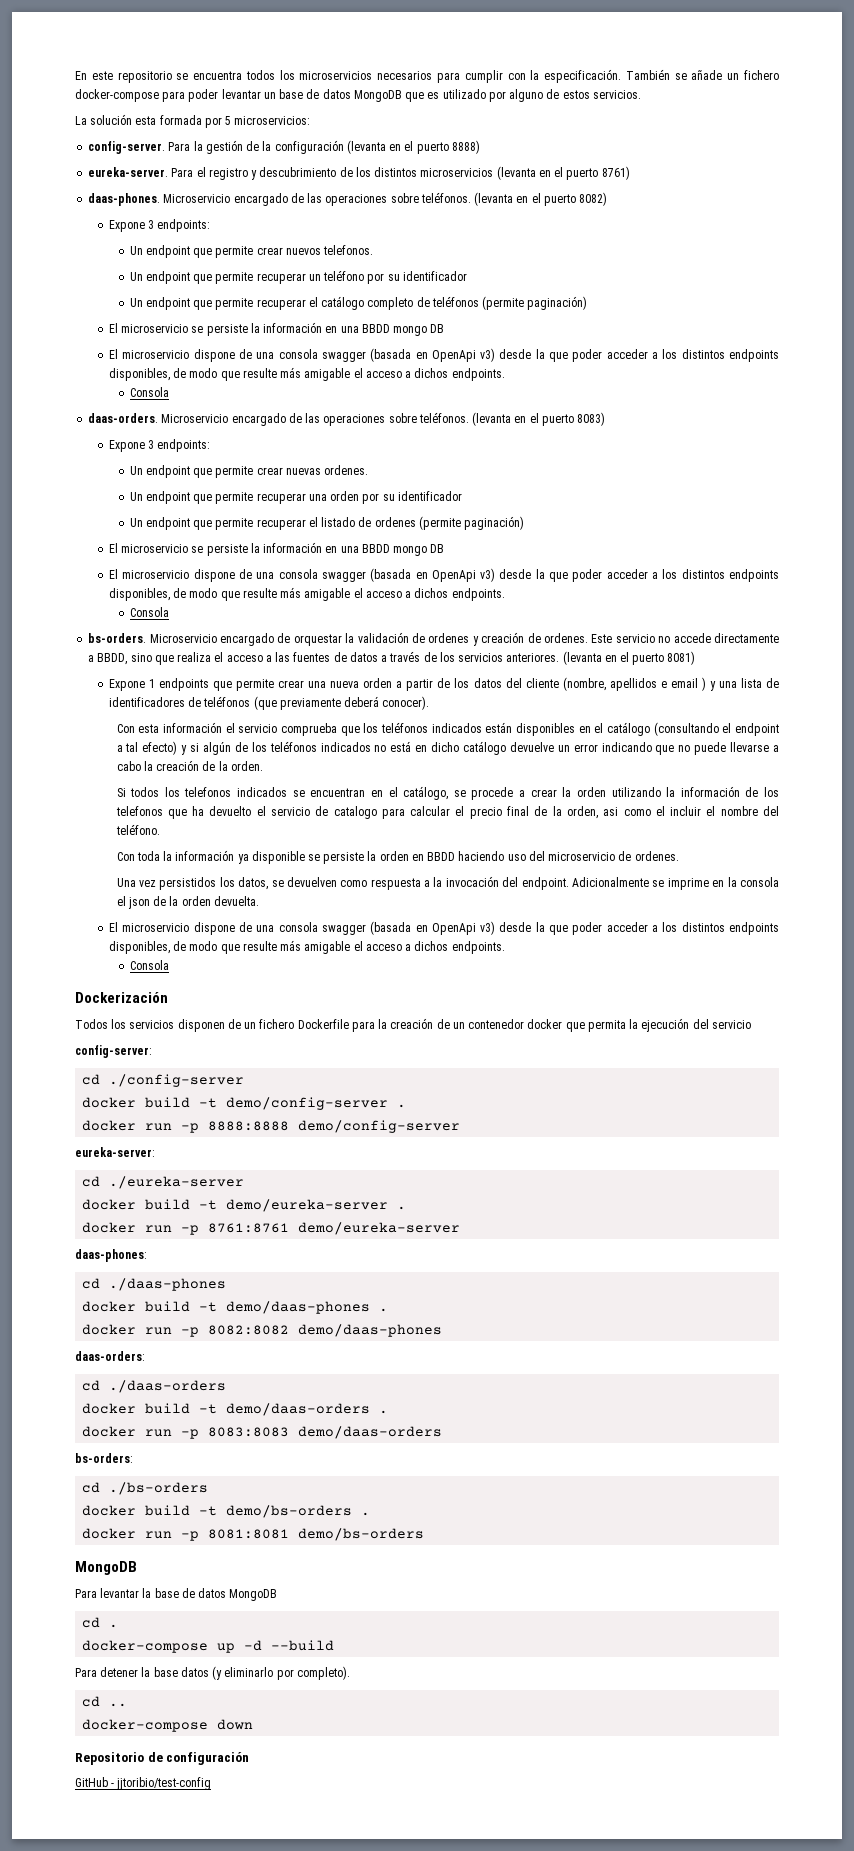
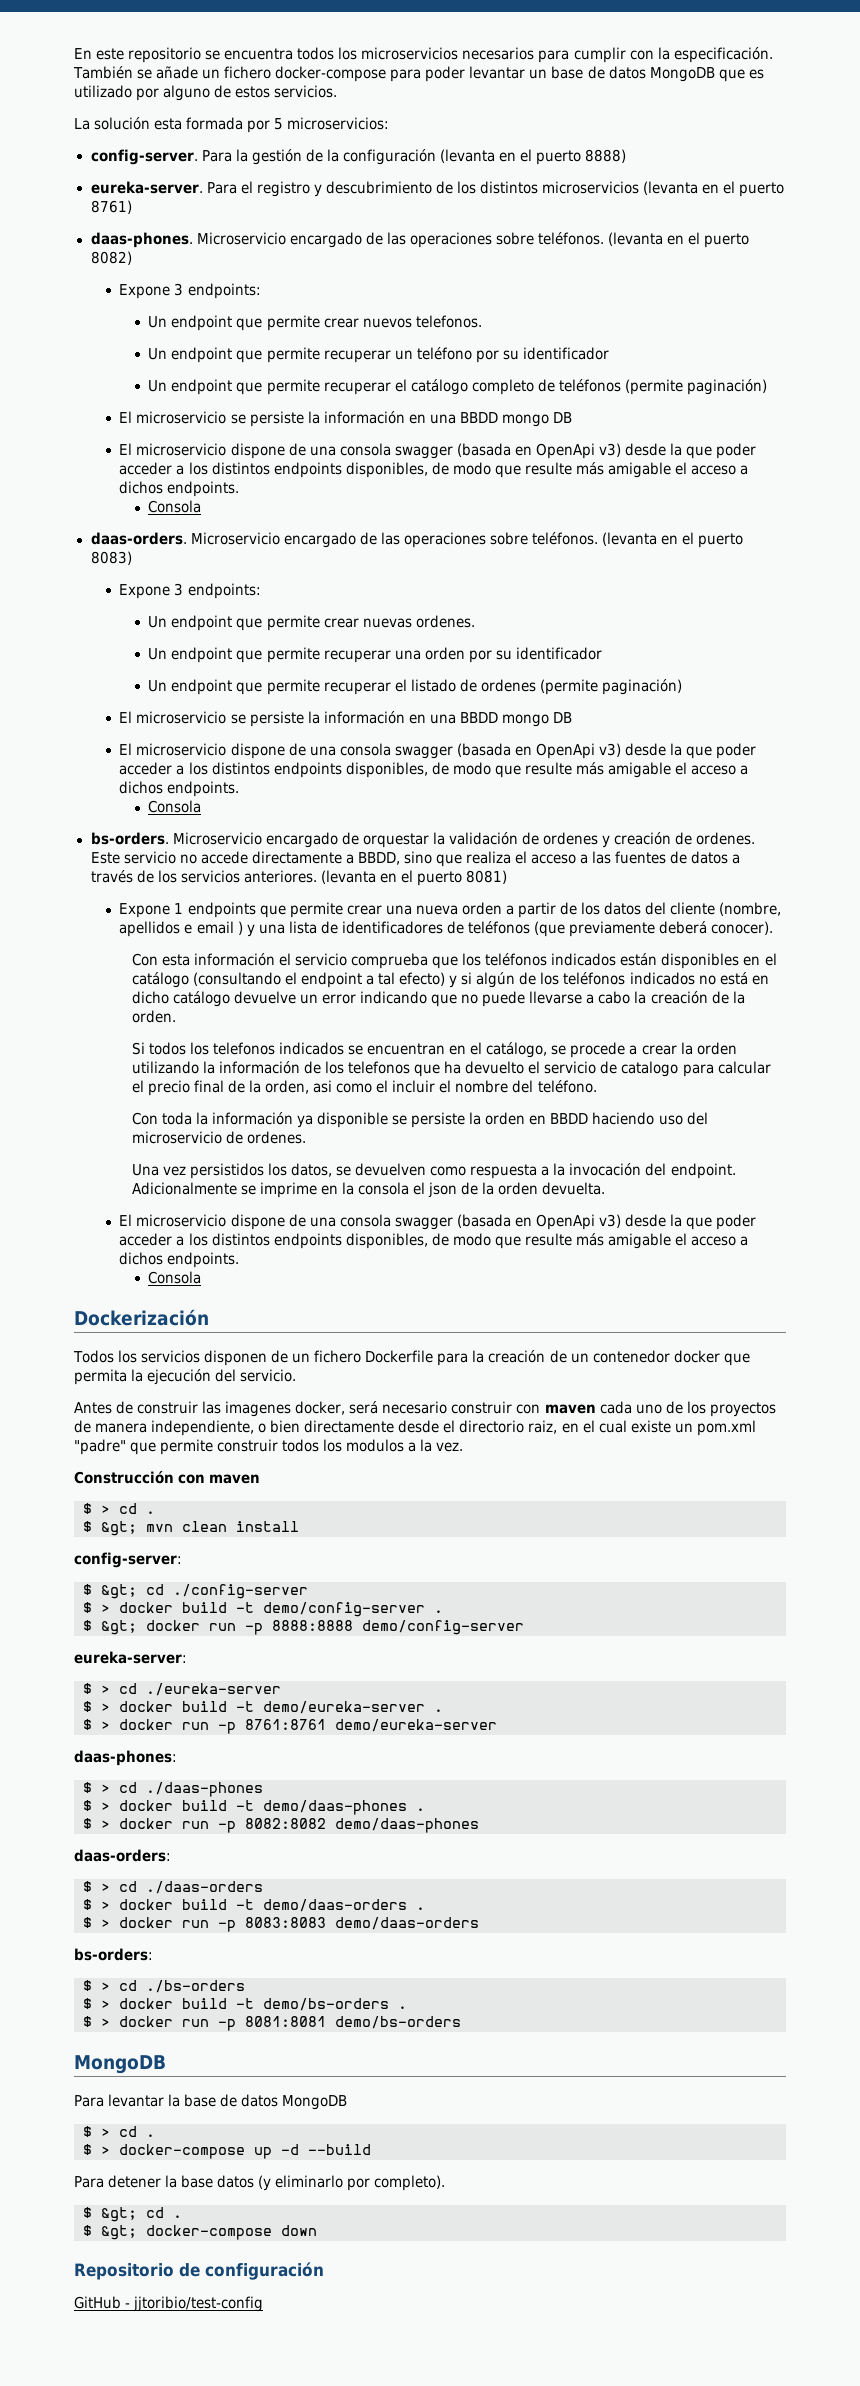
[711,1020,751,1029] servicio -> [240,1369,297,1382] [74,1401,776,1417] [74,1420,756,1436] [74,1439,464,1455] [74,1471,261,1484] [83,1503,155,1514] [83,1521,299,1536] servicio. // Antes de construir las imagenes docker, será necesario construir con maven cada uno de los proyectos de manera independiente, o bien directamente desde el directorio raiz, en el cual existe un pom.xml "padre" que permite construir todos los modulos a la vez. // Construcción con maven // $ > cd . // $ &gt; mvn clean install
(152, 1051) none -> [83,1584,137,1599] $ &gt;
(245, 1080) none -> [83,1602,110,1613] $ >
(407, 1106) none -> [83,1620,137,1635] $ &gt;
(155, 1152) none -> [83,1683,110,1694] $ >
(245, 1182) none -> [83,1701,110,1712] $ >
(407, 1208) none -> [83,1719,110,1730] $ >
(147, 1255) none -> [83,1782,110,1793] $ >
(227, 1284) none -> [83,1800,110,1811] $ >
(389, 1310) none -> [83,1818,110,1829] $ >
(145, 1356) none -> [83,1881,110,1892] $ >
(227, 1386) none -> [83,1899,110,1910] $ >
(389, 1412) none -> [83,1917,110,1928] $ >
(133, 1458) none -> [83,1980,110,1991] $ >
(209, 1488) none -> [83,1998,110,2009] $ >
(371, 1514) none -> [83,2016,110,2027] $ >
[82,1617,119,1628] cd . // -> [83,2126,155,2137] [83,2144,110,2155] $ > cd . // $ >
[82,1696,128,1707] cd .. // -> [83,2207,182,2222] [83,2225,137,2240] $ &gt; cd . // $ &gt;

